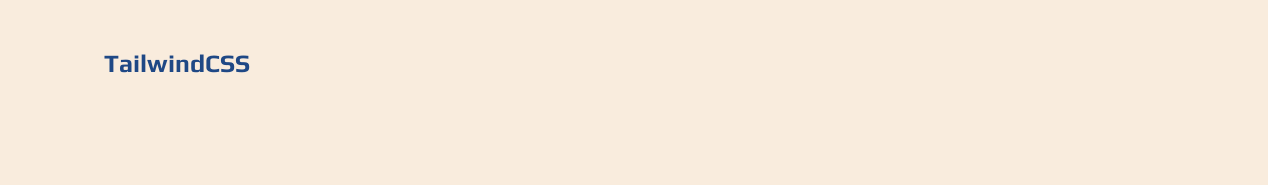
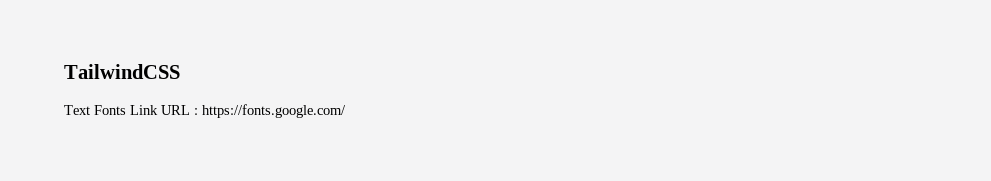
(250, 63) none -> [64,104,346,118] // Text Fonts Link URL : https://fonts.google.com/

